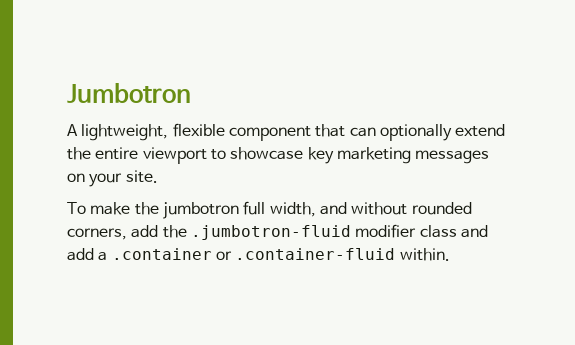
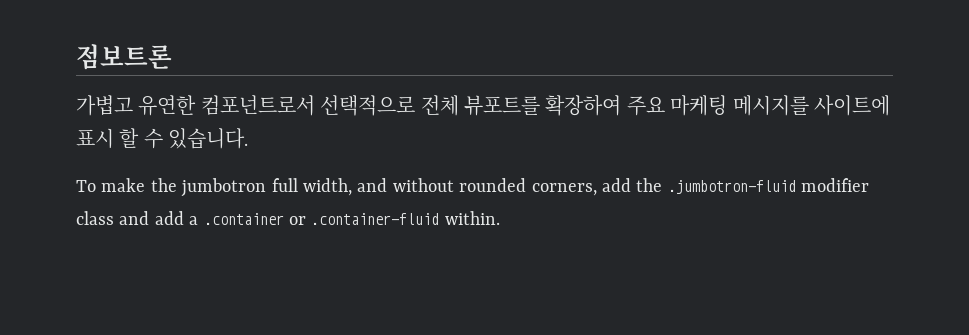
[67,83,191,103] [67,123,506,141] [67,147,490,164] [67,170,158,187] Jumbotron // A lightweight, flexible component that can optionally extend the entire viewport to showcase key marketing messages on your site. -> [76,44,172,70] [76,95,890,116] [76,128,249,149] 점보트론 // 가볍고 유연한 컴포넌트로서 선택적으로 전체 뷰포트를 확장하여 주요 마케팅 메시지를 사이트에 표시 할 수 있습니다.

